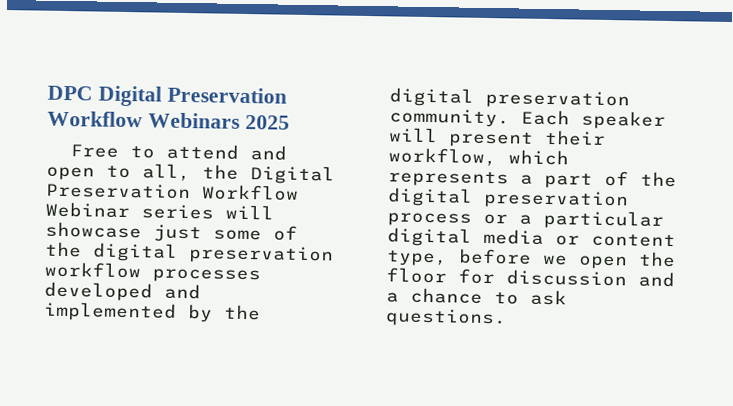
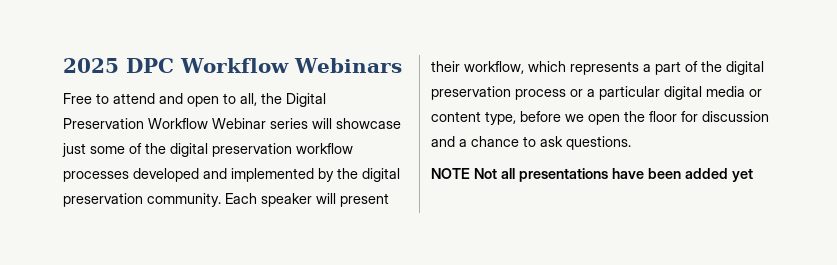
[47,85,287,107] DPC Digital Preservation -> [63,58,174,73] 2025 DPC
[244,114,290,130] 2025 -> (402, 65) none
(507, 318) none -> [431,168,753,182] // NOTE Not all presentations have been added yet

